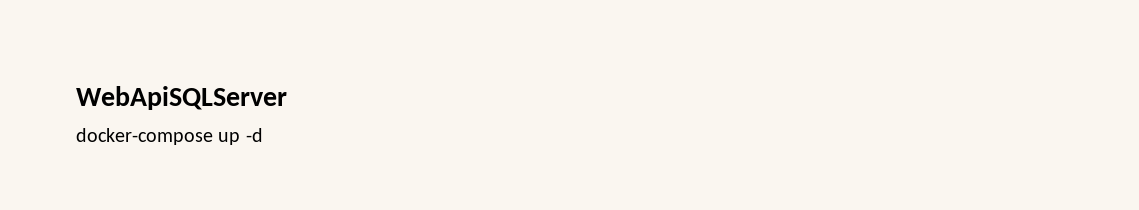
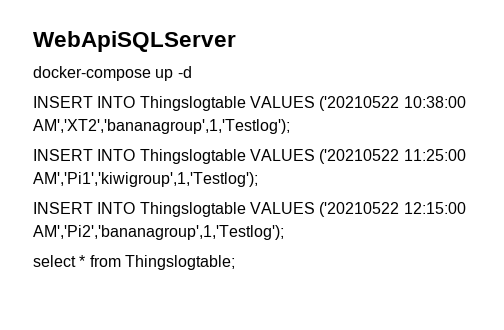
(263, 135) none -> [33,96,466,111] [33,119,290,134] [33,149,466,164] [33,172,258,187] [33,202,466,217] [33,225,284,240] [33,255,235,270] // INSERT INTO Thingslogtable VALUES ('20210522 10:38:00 AM','XT2','bananagroup',1,'Testlog'); // INSERT INTO Thingslogtable VALUES ('20210522 11:25:00 AM','Pi1','kiwigroup',1,'Testlog'); // INSERT INTO Thingslogtable VALUES ('20210522 12:15:00 AM','Pi2','bananagroup',1,'Testlog'); // select * from Thingslogtable;

